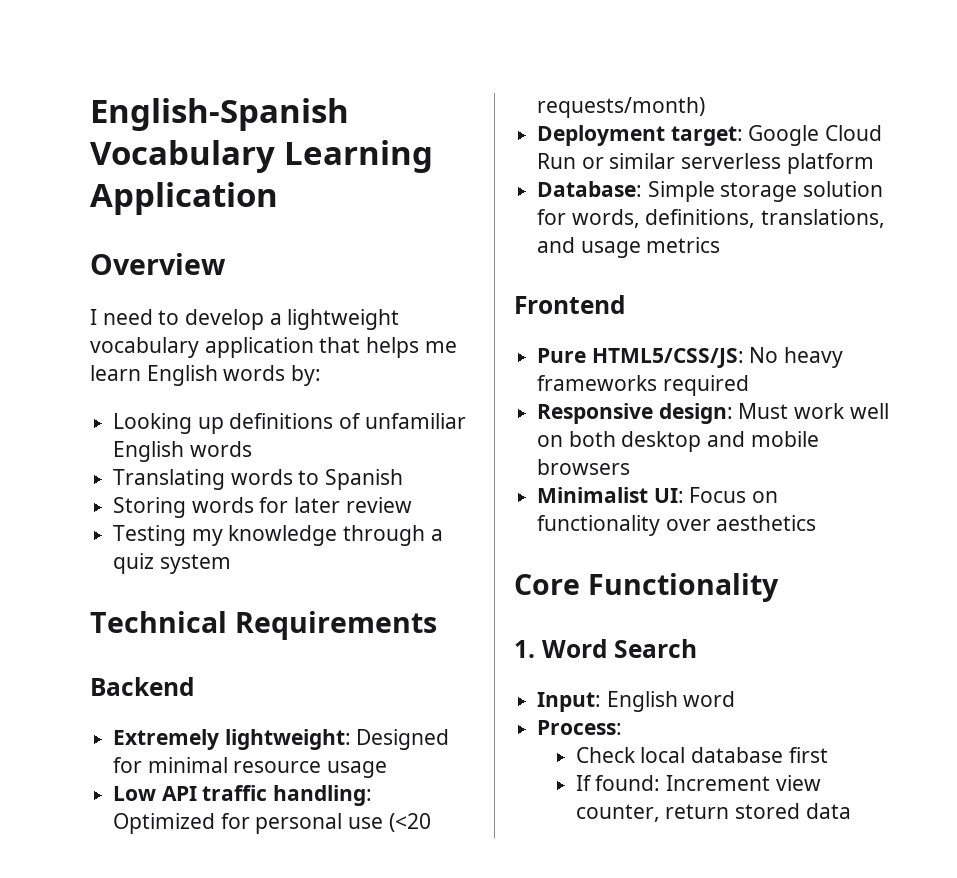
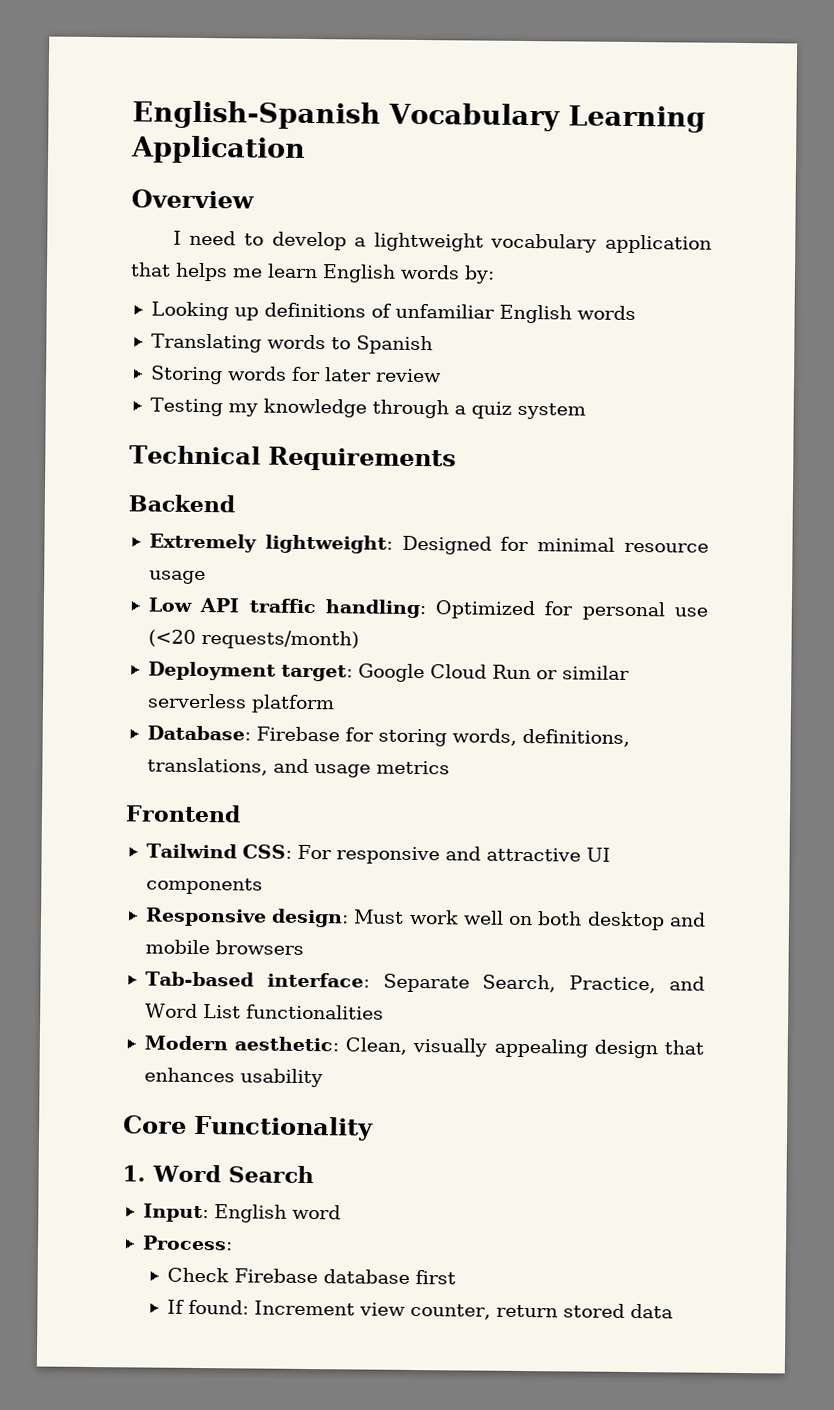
[647,181,884,202] [537,209,567,225] Simple storage solution for -> [255,726,447,747] Firebase for storing
[537,347,844,368] [537,375,749,396] Pure HTML5/CSS/JS: No heavy frameworks required -> [145,843,611,865] [145,877,263,895] Tailwind CSS: For responsive and attractive UI components
[537,487,779,503] [537,515,817,536] Minimalist UI: Focus on functionality over aesthetics -> [144,971,705,994] [144,1003,384,1020] [143,1035,704,1059] [143,1067,323,1088] Tab-based interface: Separate Search, Practice, and Word List functionalities // Modern aesthetic: Clean, visually appealing design that enhances usability
[640,747,686,763] local -> [234,1268,319,1284] Firebase

